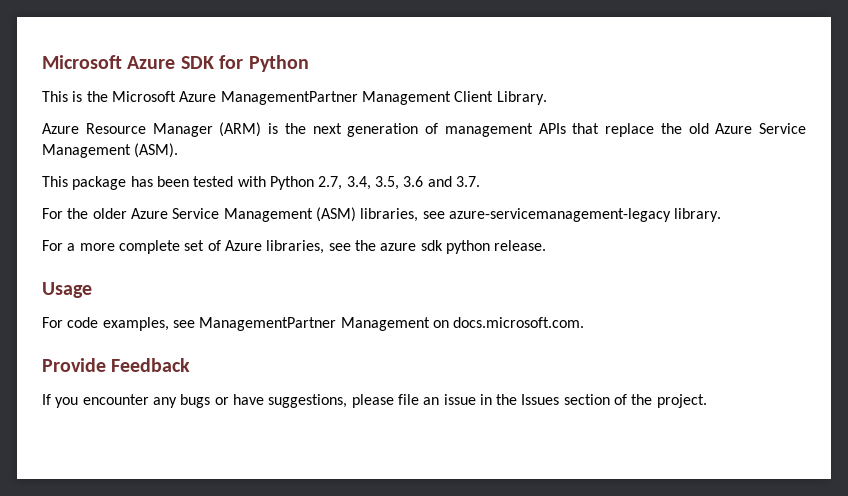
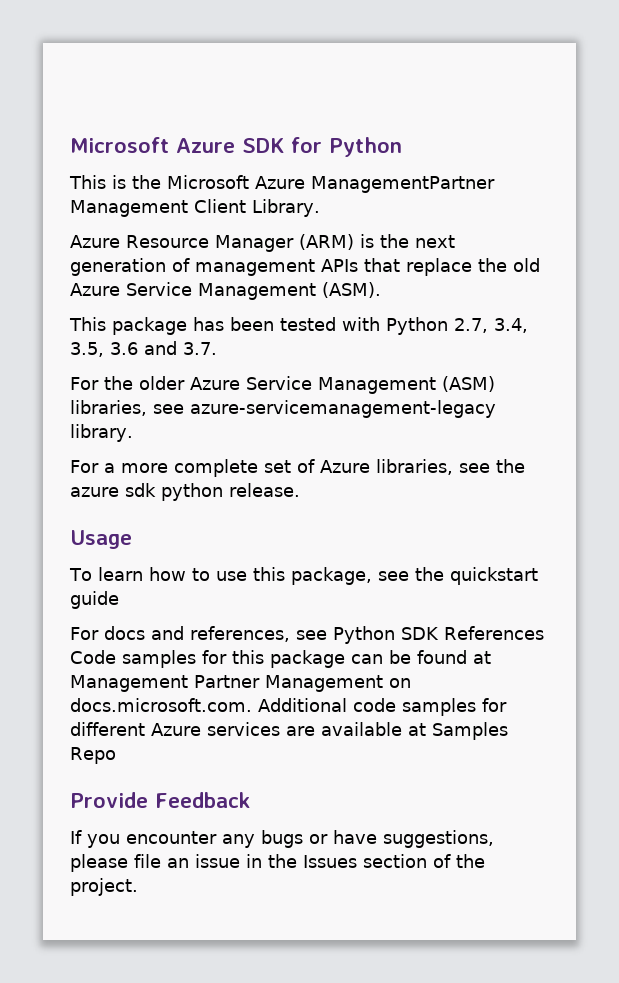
[42,317,585,331] For code examples, see ManagementPartner Management on docs.microsoft.com. -> [69,567,538,585] [70,591,119,609] [70,626,544,644] [70,650,491,668] [70,675,411,692] [70,698,507,716] [70,722,508,740] [70,747,116,764] To learn how to use this package, see the quickstart guide // For docs and references, see Python SDK References Code samples for this package can be found at Management Partner Management on docs.microsoft.com. Additional code samples for different Azure services are available at Samples Repo

